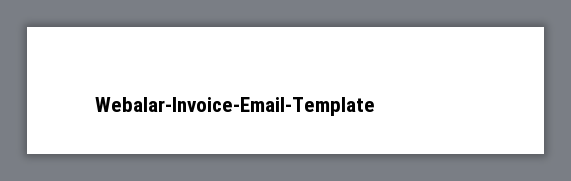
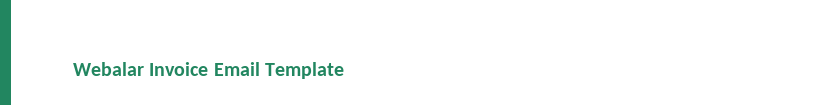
[95,97,375,116] Webalar-Invoice-Email-Template -> [73,62,344,79] Webalar Invoice Email Template

